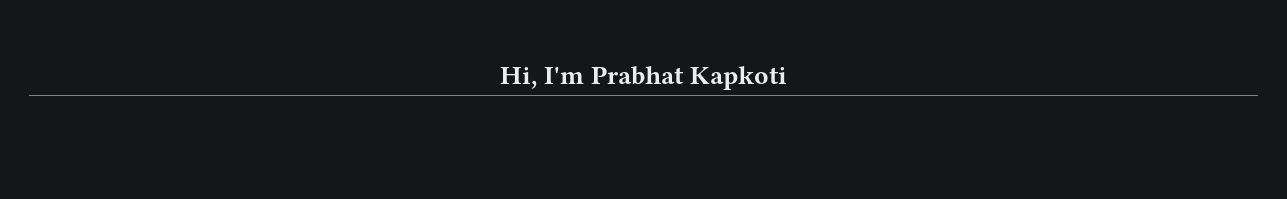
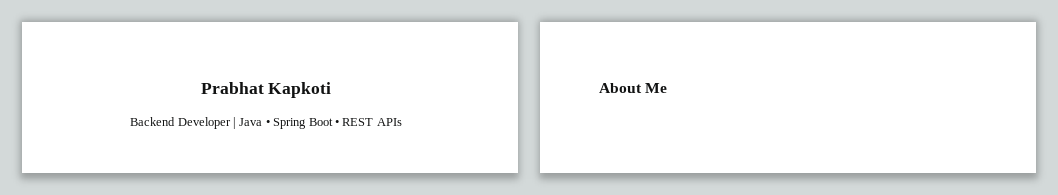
[499,67,584,89] Hi, I'm -> (200, 88) none
(788, 78) none -> [130,117,402,129] [599,83,668,93] // Backend Developer | Java • Spring Boot • REST APIs // About Me

